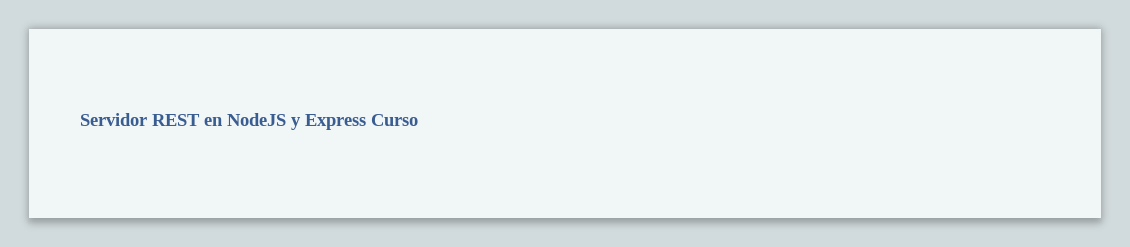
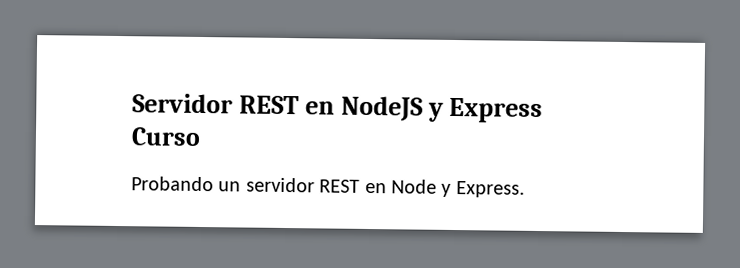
(418, 120) none -> [131,176,525,198] // Probando un servidor REST en Node y Express.

